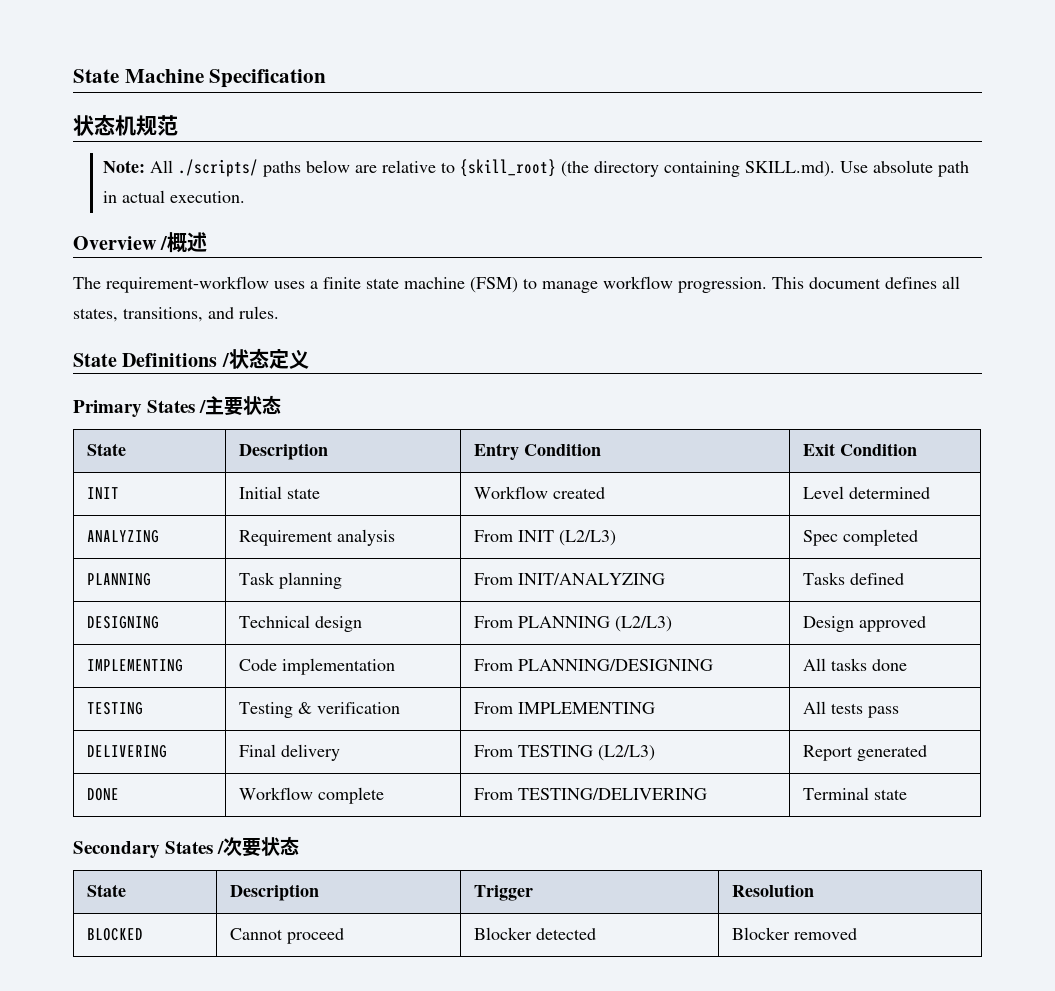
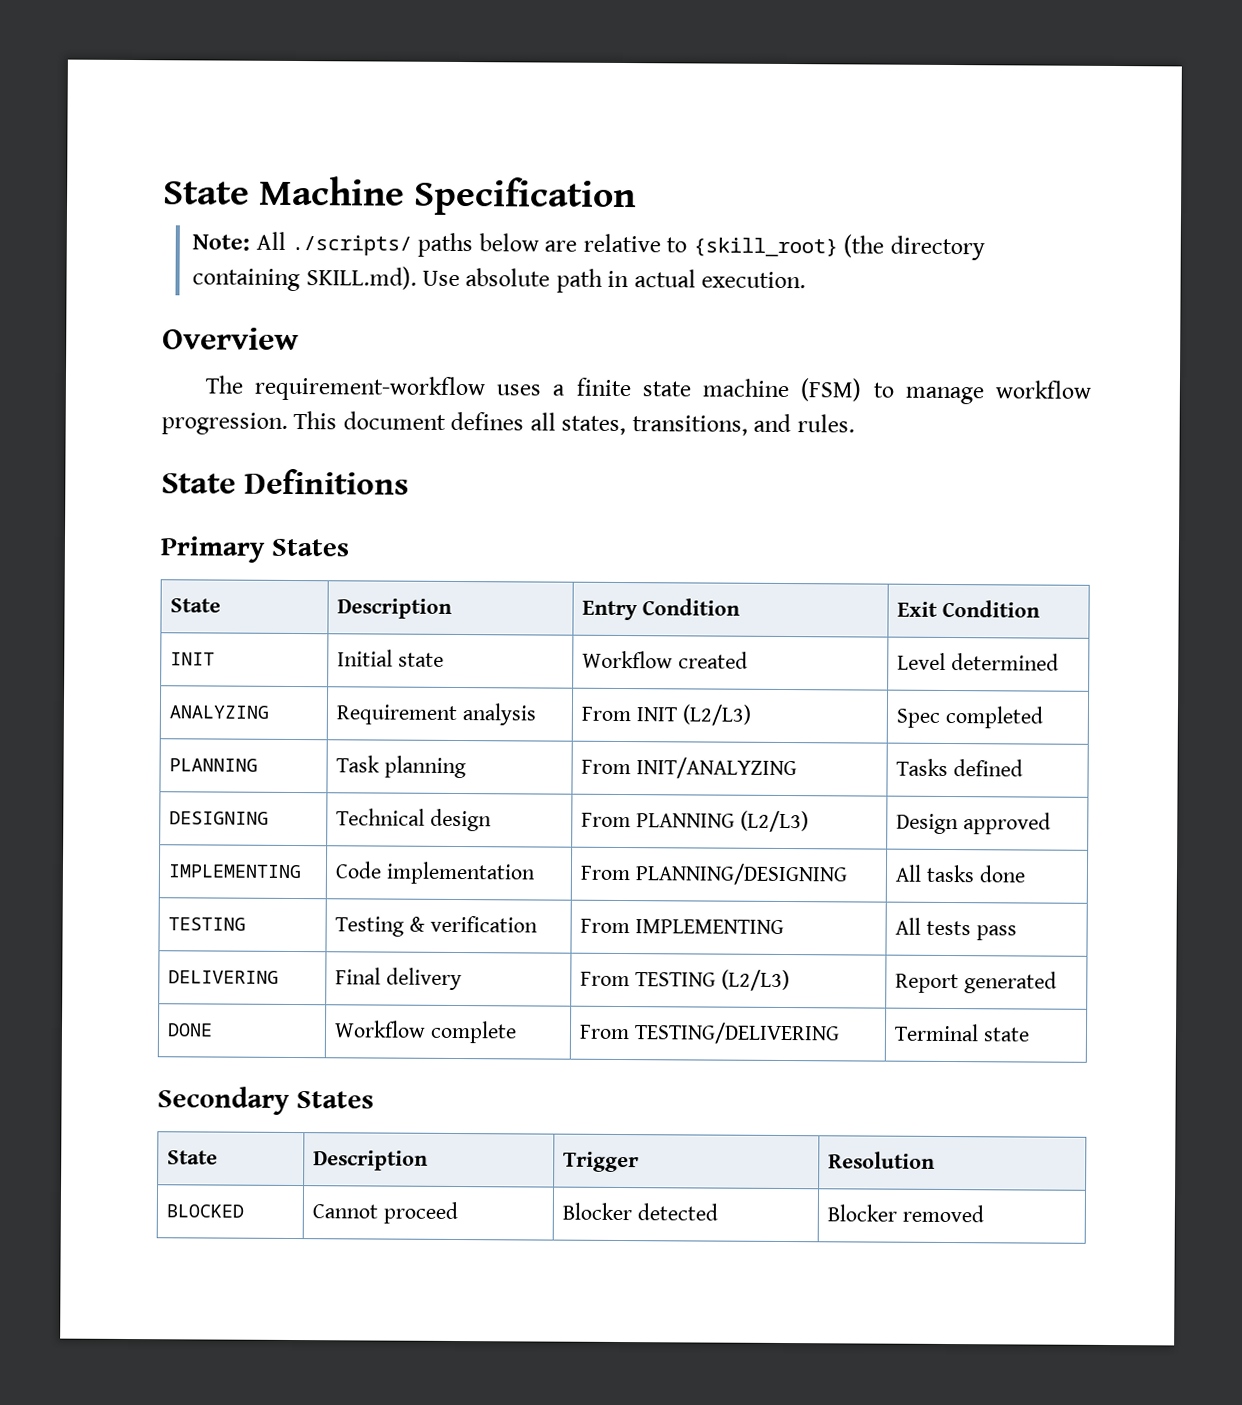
[73,114,178,136] // 状态机规范 -> (638, 196) none
[160,232,208,253] /概述 -> (299, 339) none
[221,348,309,369] /状态定义 -> (409, 481) none
[199,395,282,416] /主要状态 -> (349, 547) none
[217,836,300,857] /次要状态 -> (374, 1100) none

